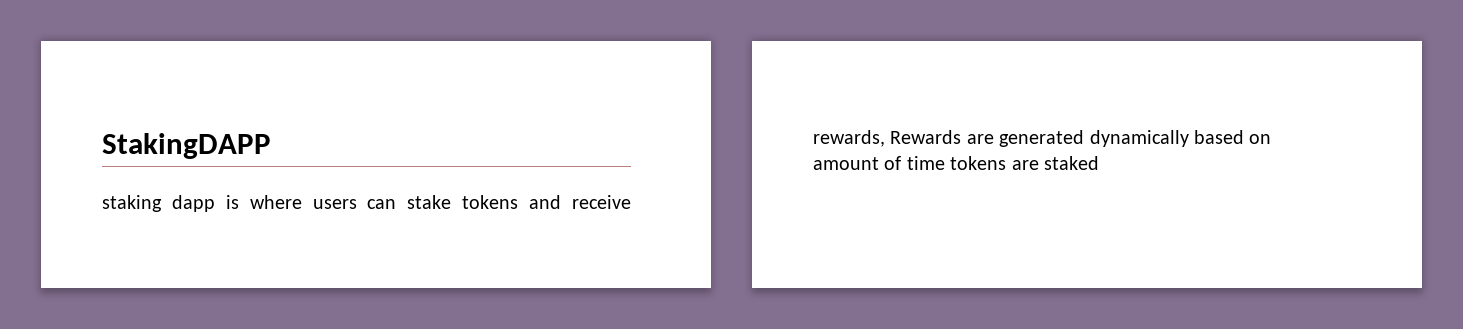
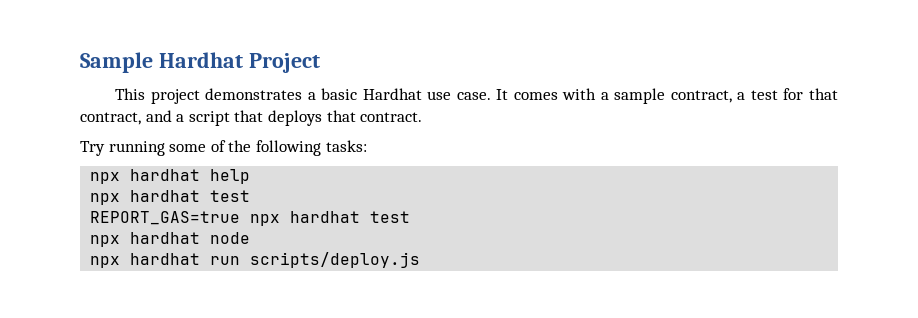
[102,133,271,159] [102,195,632,212] [813,130,1272,147] [813,156,1099,170] StakingDAPP // staking dapp is where users can stake tokens and receive rewards, Rewards are generated dynamically based on amount of time tokens are staked -> [80,52,320,73] [115,88,838,104] [80,110,423,126] [80,140,367,156] [90,169,251,184] [90,190,251,205] [90,211,411,226] [90,232,251,247] [90,252,421,268] Sample Hardhat Project // This project demonstrates a basic Hardhat use case. It comes with a sample contract, a test for that contract, and a script that deploys that contract. // Try running some of the following tasks: // npx hardhat help // npx hardhat test // REPORT_GAS=true npx hardhat test // npx hardhat node // npx hardhat run scripts/deploy.js

